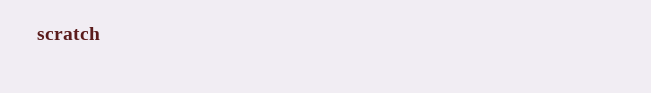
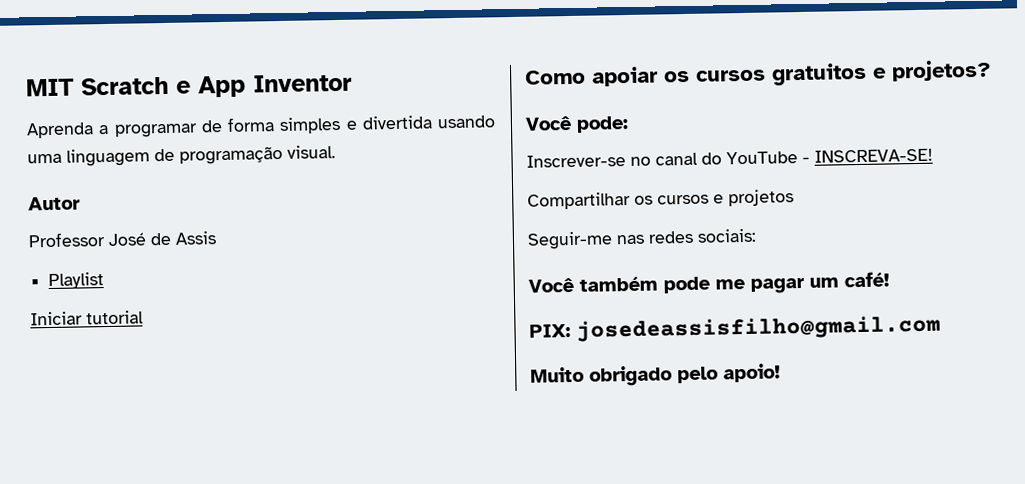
[37,27,100,40] scratch -> [26,73,352,98] [26,115,496,139] [27,145,336,167] [28,196,81,211] [28,231,216,248] [48,272,105,290] [30,310,144,326] [525,59,992,87] [525,115,629,133] [526,148,933,168] [527,189,794,210] [527,228,757,250] [528,271,890,294] [529,314,941,342] [530,363,781,387] MIT Scratch e App Inventor // Aprenda a programar de forma simples e divertida usando uma linguagem de programação visual. // Autor // Professor José de Assis // Playlist // Iniciar tutorial // Como apoiar os cursos gratuitos e projetos? // Você pode: // Inscrever-se no canal do YouTube - INSCREVA-SE! // Compartilhar os cursos e projetos // Seguir-me nas redes sociais: // Você também pode me pagar um café! // PIX: josedeassisfilho@gmail.com // Muito obrigado pelo apoio!

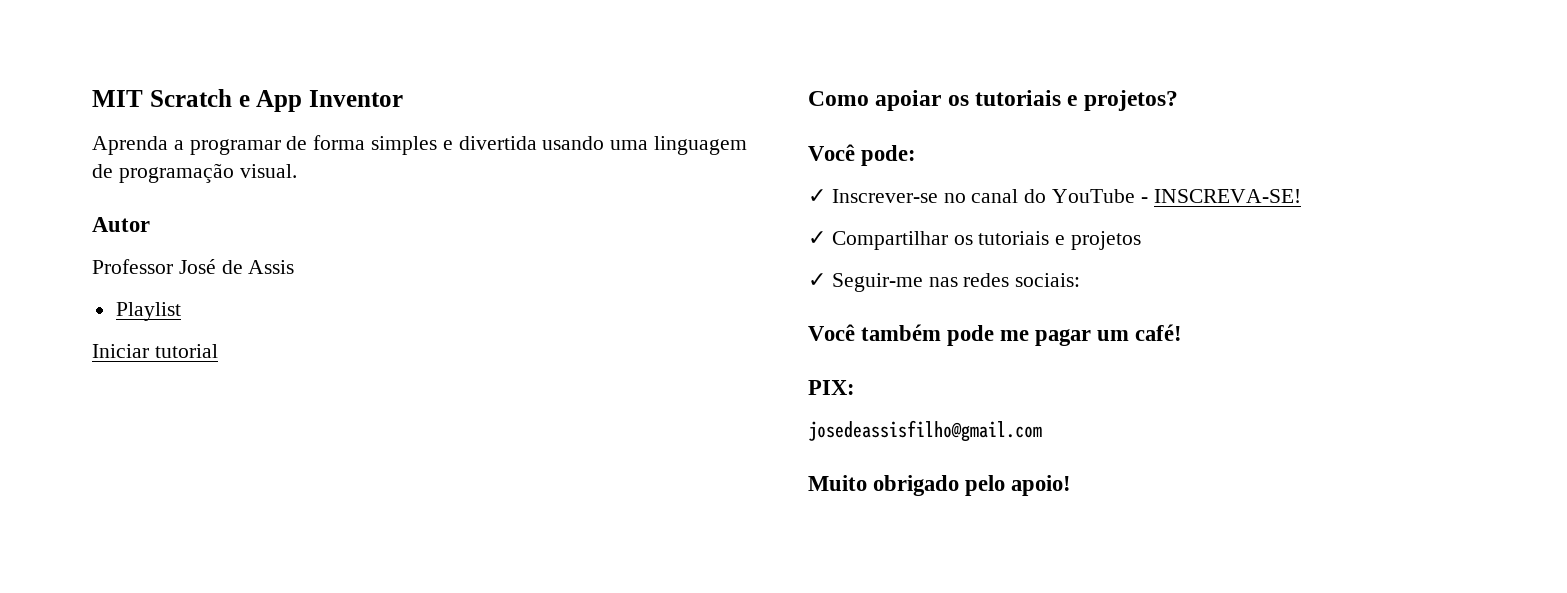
[696,62,867,86] cursos gratuitos -> [975,90,1062,106] tutoriais
(629, 124) none -> [808,189,826,203] ✓
(933, 155) none -> [808,231,826,245] ✓
[657,194,709,205] cursos -> [978,231,1050,245] tutoriais
(794, 198) none -> [808,273,826,287] ✓
(571, 331) none -> (855, 387) //

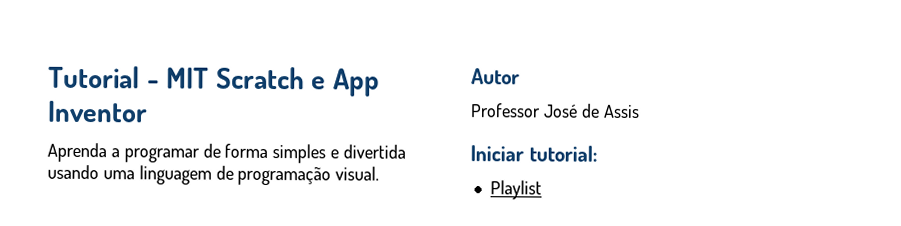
(92, 98) none -> [48,65,160,89] Tutorial -
(295, 267) none -> [470,145,598,162] // Iniciar tutorial:
[92,344,218,358] [808,90,1178,111] [808,144,917,166] [808,189,1301,203] [808,231,1142,250] [808,273,1081,292] [808,324,1183,346] [808,380,855,395] [808,420,1042,442] [808,475,1072,496] // Iniciar tutorial // Como apoiar os tutoriais e projetos? // Você pode: // ✓ Inscrever-se no canal do YouTube - INSCREVA-SE! // ✓ Compartilhar os tutoriais e projetos // ✓ Seguir-me nas redes sociais: // Você também pode me pagar um café! // PIX: // josedeassisfilho@gmail.com // Muito obrigado pelo apoio! -> (542, 190) none

